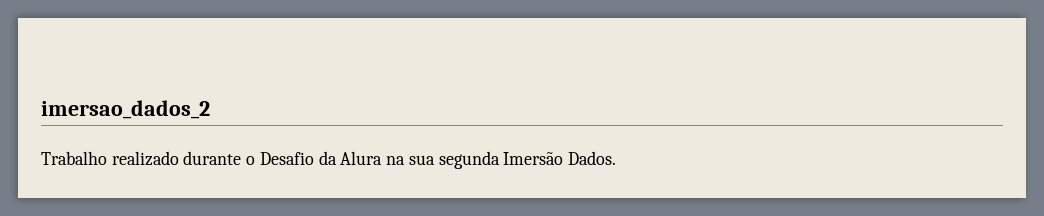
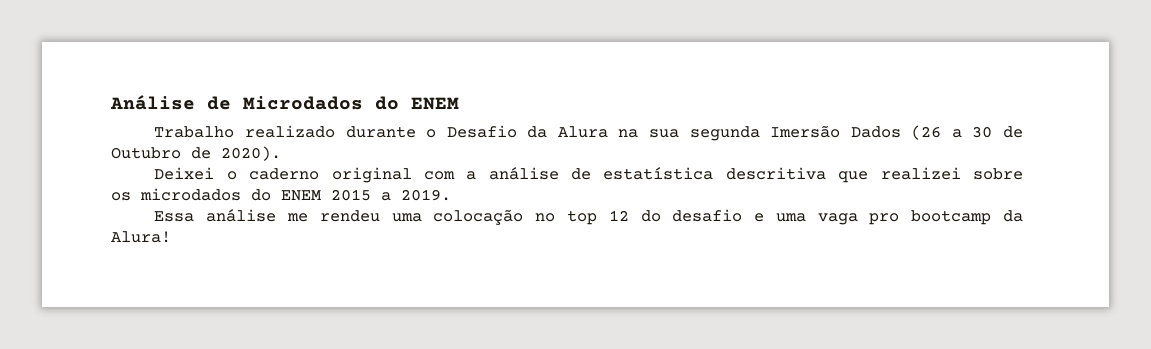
[41,100,210,119] imersao_dados_2 -> [110,95,459,110] Análise de Microdados do ENEM
[567,151,616,165] Dados. -> [850,125,1023,140] [111,146,281,161] [154,167,1023,183] [111,188,451,201] [154,209,1023,225] [111,231,171,243] Dados (26 a 30 de Outubro de 2020). // Deixei o caderno original com a análise de estatística descritiva que realizei sobre os microdados do ENEM 2015 a 2019. // Essa análise me rendeu uma colocação no top 12 do desafio e uma vaga pro bootcamp da Alura!

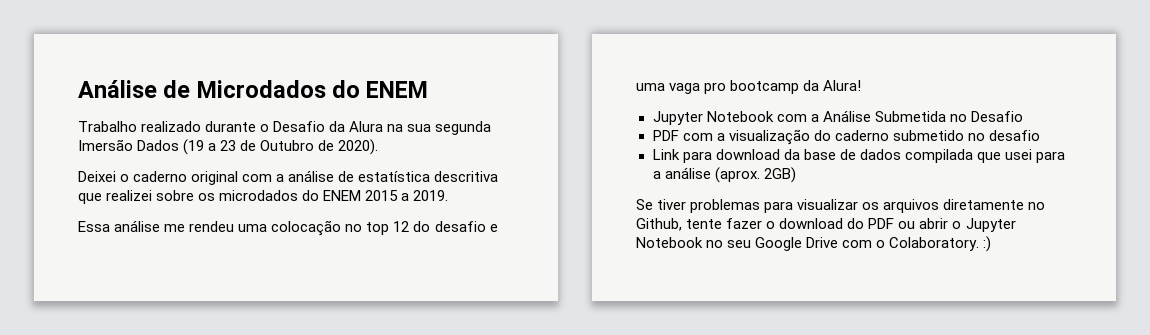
[911,125,993,140] (26 a 30 -> [183,139,237,155] (19 a 23
(171, 237) none -> [652,110,1023,125] [652,129,1040,145] [652,149,1065,163] [652,167,796,183] [636,199,1046,213] [636,218,1016,232] [636,236,992,252] // Jupyter Notebook com a Análise Submetida no Desafio // PDF com a visualização do caderno submetido no desafio // Link para download da base de dados compilada que usei para a análise (aprox. 2GB) // Se tiver problemas para visualizar os arquivos diretamente no Github, tente fazer o download do PDF ou abrir o Jupyter Notebook no seu Google Drive com o Colaboratory. :)

